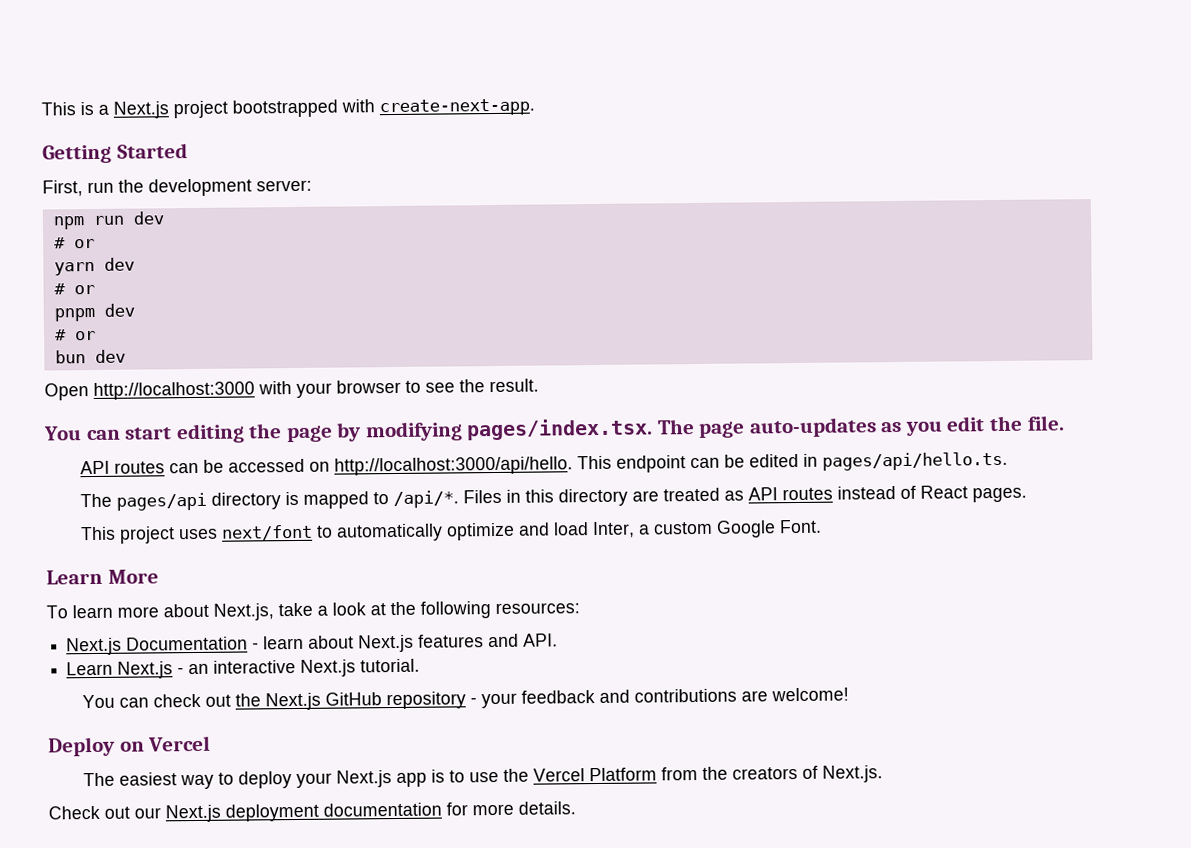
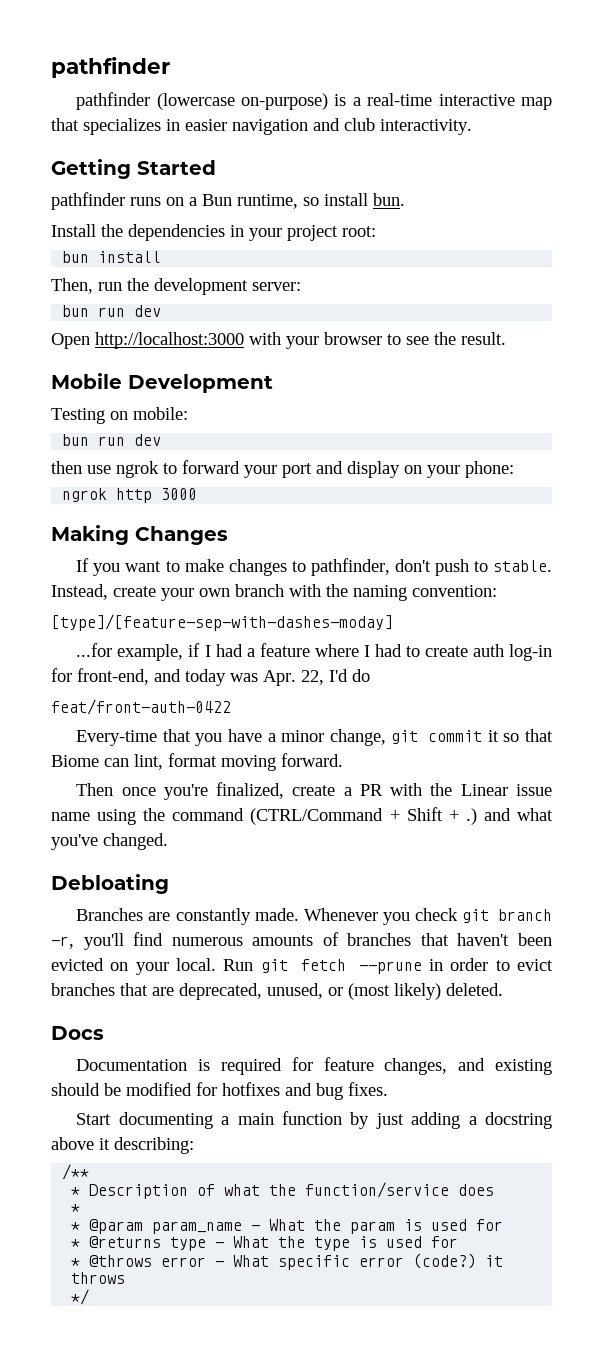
[41,98,535,119] [42,143,188,164] [42,180,83,197] This is a Next.js project bootstrapped with create-next-app. // Getting Started // First, -> [51,57,170,78] [76,92,552,110] [51,118,472,135] [51,159,216,179] [51,192,405,210] [51,224,376,241] [62,251,162,263] [51,278,93,294] pathfinder // pathfinder (lowercase on-purpose) is a real-time interactive map that specializes in easier navigation and club interactivity. // Getting Started // pathfinder runs on a Bun runtime, so install bun. // Install the dependencies in your project root: // bun install // Then,
[52,211,164,230] [53,237,95,249] [53,257,135,276] [53,283,95,295] [53,303,135,322] [54,329,96,341] [54,349,126,364] npm run dev // # or // yarn dev // # or // pnpm dev // # or // bun dev -> [62,305,162,317] bun run dev
[43,415,1065,444] [79,451,1008,476] [79,485,1027,511] [80,519,822,544] [46,569,159,585] [46,601,580,621] [66,633,559,656] [66,658,421,679] [81,687,849,711] [48,735,212,757] [82,765,883,790] [48,801,576,823] You can start editing the page by modifying pages/index.tsx. The page auto-updates as you edit the file. // API routes can be accessed on http://localhost:3000/api/hello. This endpoint can be edited in pages/api/hello.ts. // The pages/api directory is mapped to /api/*. Files in this directory are treated as API routes instead of React pages. // This project uses next/font to automatically optimize and load Inter, a custom Google Font. // Learn More // To learn more about Next.js, take a look at the following resources: // Next.js Documentation - learn about Next.js features and API. // Learn Next.js - an interactive Next.js tutorial. // You can check out the Next.js GitHub repository - your feedback and contributions are welcome! // Deploy on Vercel // The easiest way to deploy your Next.js app is to use the Vercel Platform from the creators of Next.js. // Check out our Next.js deployment documentation for more details. -> [51,373,273,393] [51,407,188,424] [62,434,162,446] [51,460,514,478] [62,488,198,503] [51,525,228,545] [76,558,552,576] [51,584,497,601] [51,614,393,631] [76,643,552,661] [51,668,370,686] [51,699,231,715] [76,729,553,746] [51,753,343,771] [76,782,552,800] [51,807,554,825] [51,833,168,850] [51,874,169,894] [76,908,552,925] [51,932,552,950] [51,958,553,975] [51,983,503,1000] [51,1026,104,1040] [76,1057,552,1075] [51,1082,388,1100] [76,1111,552,1129] [51,1137,194,1154] [62,1164,90,1180] [71,1182,495,1199] [71,1204,81,1213] [71,1219,504,1234] [71,1236,459,1251] [71,1253,504,1270] [71,1272,126,1284] [71,1289,90,1305] Mobile Development // Testing on mobile: // bun run dev // then use ngrok to forward your port and display on your phone: // ngrok http 3000 // Making Changes // If you want to make changes to pathfinder, don't push to stable. Instead, create your own branch with the naming convention: // [type]/[feature-sep-with-dashes-moday] // ...for example, if I had a feature where I had to create auth log-in for front-end, and today was Apr. 22, I'd do // feat/front-auth-0422 // Every-time that you have a minor change, git commit it so that Biome can lint, format moving forward. // Then once you're finalized, create a PR with the Linear issue name using the command (CTRL/Command + Shift + .) and what you've changed. // Debloating // Branches are constantly made. Whenever you check git branch -r, you'll find numerous amounts of branches that haven't been evicted on your local. Run git fetch --prune in order to evict branches that are deprecated, unused, or (most likely) deleted. // Docs // Documentation is required for feature changes, and existing should be modified for hotfixes and bug fixes. // Start documenting a main function by just adding a docstring above it describing: // /** // * Description of what the function/service does // * // * @param param_name - What the param is used for // * @returns type - What the type is used for // * @throws error - What specific error (code?) it throws // */

